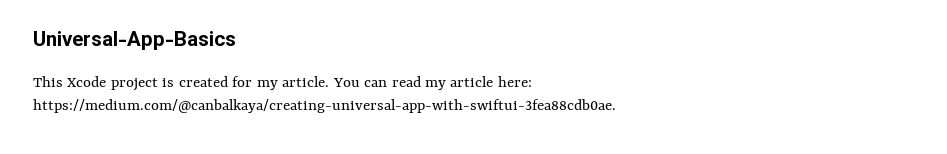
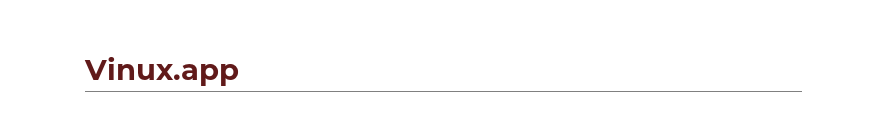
[33,31,236,50] [33,76,532,91] [33,99,616,113] Universal-App-Basics // This Xcode project is created for my article. You can read my article here: https://medium.com/@canbalkaya/creating-universal-app-with-swiftui-3fea88cdb0ae. -> [84,56,239,86] Vinux.app

